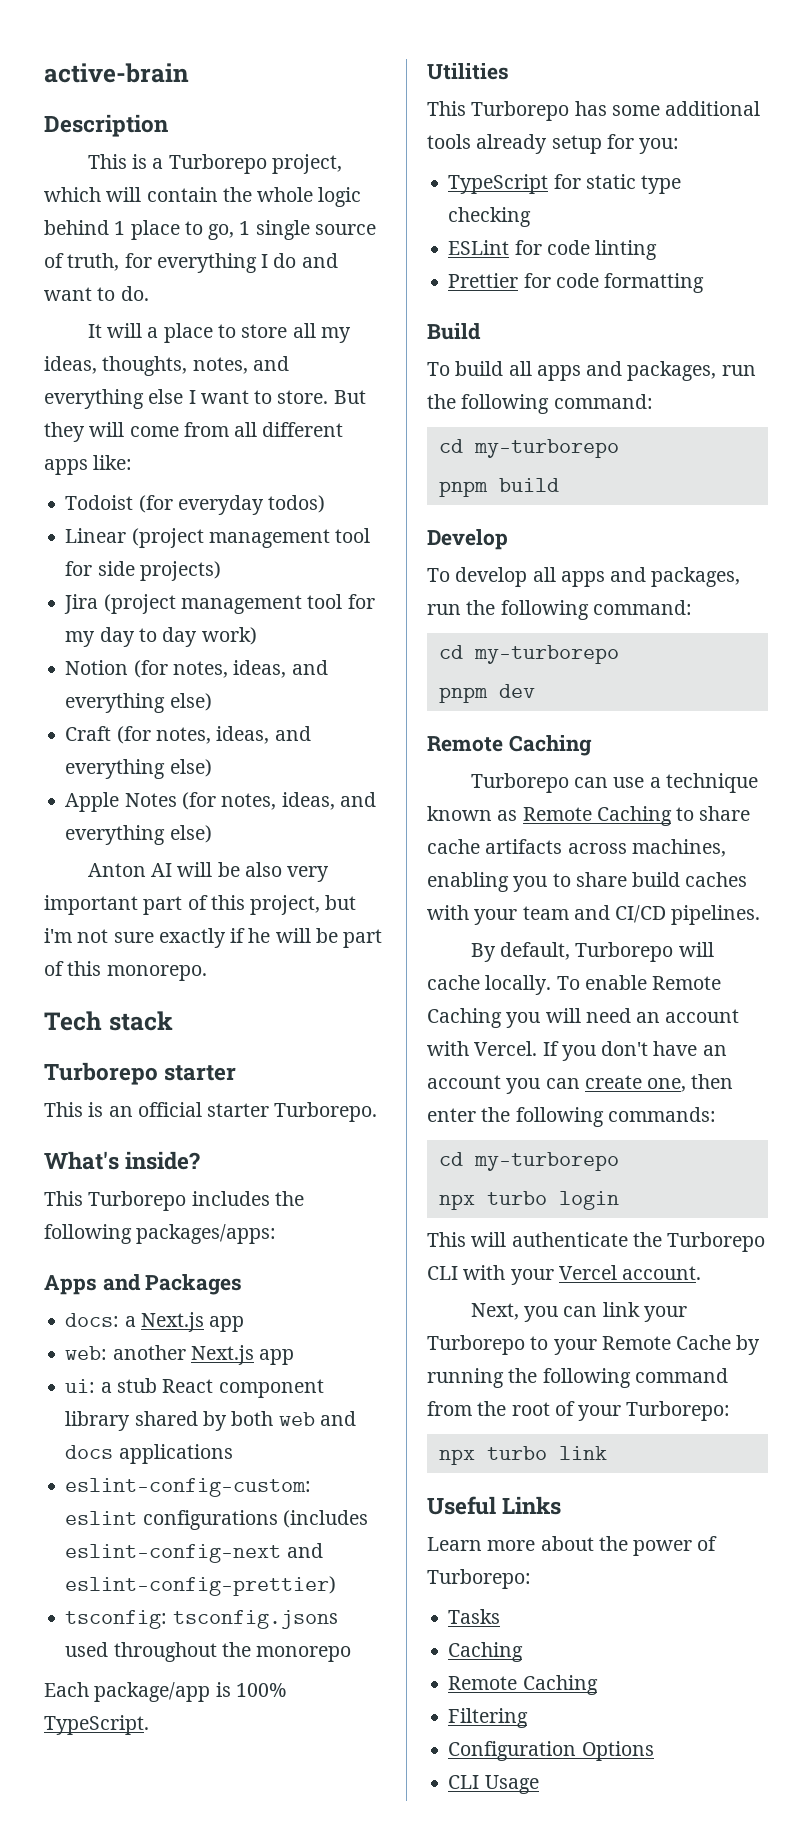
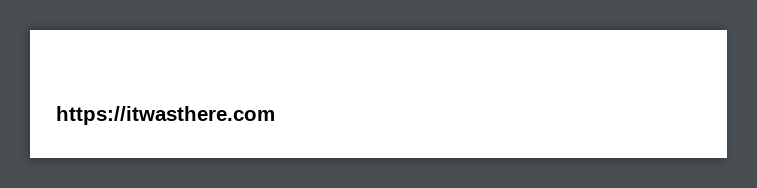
[44,63,189,83] [44,114,168,137] [87,154,342,174] [44,187,362,207] [44,220,376,240] [44,253,338,273] [44,286,149,301] [87,323,351,343] [44,356,289,376] [44,389,366,409] [44,422,344,442] [44,455,133,475] [65,495,326,515] [65,528,371,548] [65,561,221,581] [64,594,375,614] [65,627,257,647] [65,660,328,678] [65,693,212,713] [65,726,311,744] [65,759,212,779] [65,792,376,812] [65,825,212,845] [87,862,330,882] [44,895,357,915] [44,928,383,948] [44,961,207,981] [44,1011,173,1031] [44,1062,237,1085] [44,1102,378,1122] [44,1151,201,1170] [44,1191,304,1211] [44,1224,277,1244] [44,1274,243,1295] [65,1312,245,1332] [65,1345,295,1365] [65,1378,324,1398] [65,1411,356,1431] [65,1444,233,1464] [65,1478,312,1497] [65,1510,368,1530] [65,1543,323,1563] [65,1576,337,1596] [65,1610,338,1629] [65,1642,352,1662] [44,1682,286,1702] [44,1715,149,1735] [427,63,509,80] [427,101,761,121] [427,134,680,154] [448,174,682,194] [448,207,532,227] [448,240,658,260] [448,273,705,293] [427,323,481,340] [427,361,756,381] [427,394,653,414] [438,439,619,458] [438,478,559,497] [427,529,508,550] [427,567,741,587] [427,600,692,620] [438,645,619,664] [438,684,535,703] [427,735,592,756] [470,773,758,793] [427,806,751,826] [427,839,726,857] [427,872,748,892] [427,905,761,925] [470,942,714,962] [427,975,722,995] [427,1008,740,1028] [427,1041,727,1061] [427,1074,734,1094] [427,1107,716,1127] [438,1152,619,1171] [438,1191,619,1210] [427,1232,766,1252] [427,1265,702,1285] [470,1302,687,1322] [427,1335,761,1355] [427,1368,728,1388] [427,1401,731,1421] [438,1446,607,1465] [427,1496,562,1515] [427,1536,718,1556] [427,1569,531,1589] [448,1609,501,1624] [448,1642,524,1662] [448,1675,598,1695] [448,1708,529,1728] [448,1741,654,1761] [448,1775,539,1794] active-brain // Description // This is a Turborepo project, which will contain the whole logic behind 1 place to go, 1 single source of truth, for everything I do and want to do. // It will a place to store all my ideas, thoughts, notes, and everything else I want to store. But they will come from all different apps like: // Todoist (for everyday todos) // Linear (project management tool for side projects) // Jira (project management tool for my day to day work) // Notion (for notes, ideas, and everything else) // Craft (for notes, ideas, and everything else) // Apple Notes (for notes, ideas, and everything else) // Anton AI will be also very important part of this project, but i'm not sure exactly if he will be part of this monorepo. // Tech stack // Turborepo starter // This is an official starter Turborepo. // What's inside? // This Turborepo includes the following packages/apps: // Apps and Packages // docs: a Next.js app // web: another Next.js app // ui: a stub React component library shared by both web and docs applications // eslint-config-custom: eslint configurations (includes eslint-config-next and eslint-config-prettier) // tsconfig: tsconfig.jsons used throughout the monorepo // Each package/app is 100% TypeScript. // Utilities // This Turborepo has some additional tools already setup for you: // TypeScript for static type checking // ESLint for code linting // Prettier for code formatting // Build // To build all apps and packages, run the following command: // cd my-turborepo // pnpm build // Develop // To develop all apps and packages, run the following command: // cd my-turborepo // pnpm dev // Remote Caching // Turborepo can use a technique known as Remote Caching to share cache artifacts across machines, enabling you to share build caches with your team and CI/CD pipelines. // By default, Turborepo will cache locally. To enable Remote Caching you will need an account with Vercel. If you don't have an account you can create one, then enter the following commands: // cd my-turborepo // npx turbo login // This will authenticate the Turborepo CLI with your Vercel account. // Next, you can link your Turborepo to your Remote Cache by running the following command from the root of your Turborepo: // npx turbo link // Useful Links // Learn more about the power of Turborepo: // Tasks // Caching // Remote Caching // Filtering // Configuration Options // CLI Usage -> [56,106,275,125] https://itwasthere.com

